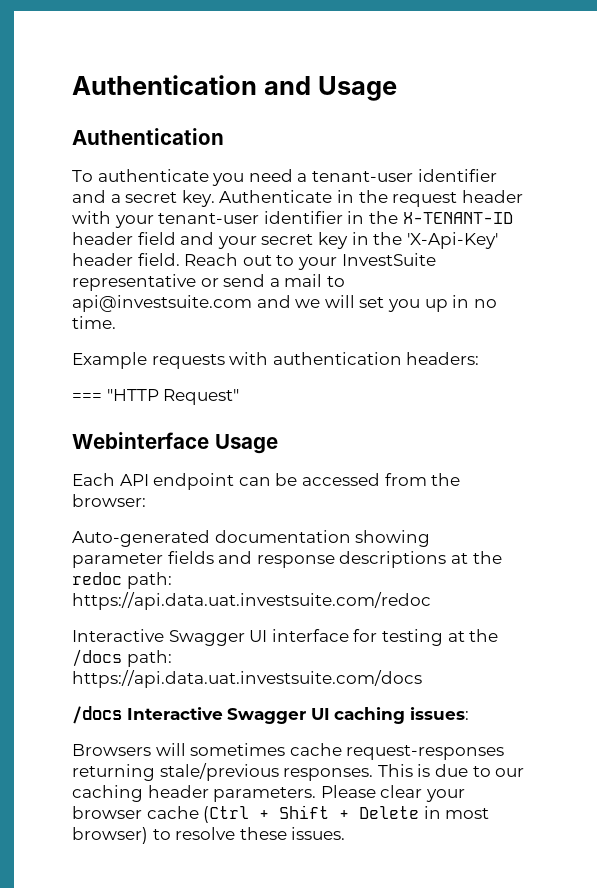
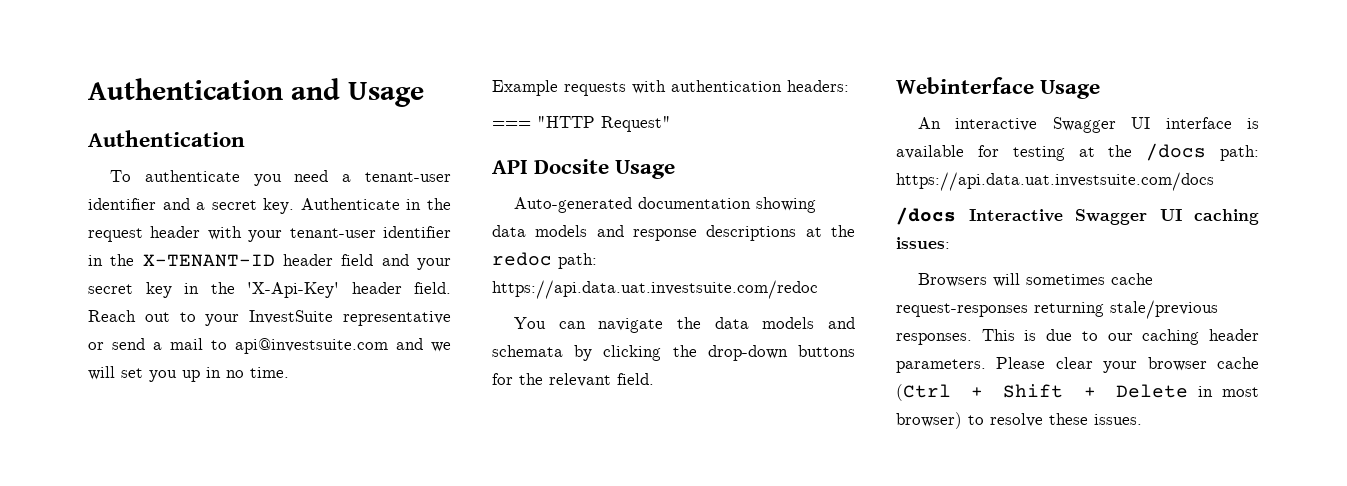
[72,432,278,454] [72,473,461,490] [72,494,146,507] Webinterface Usage // Each API endpoint can be accessed from the browser: -> [492,159,676,179] API Docsite Usage
[72,551,214,568] parameter fields -> [492,225,588,237] data models
[72,629,164,642] Interactive -> [513,317,855,333] [492,345,855,361] [492,373,654,387] [896,77,1101,99] [917,117,1038,131] You can navigate the data models and schemata by clicking the drop-down buttons for the relevant field. // Webinterface Usage // An interactive
(349, 635) none -> [1247,118,1259,129] [896,145,964,159] is available

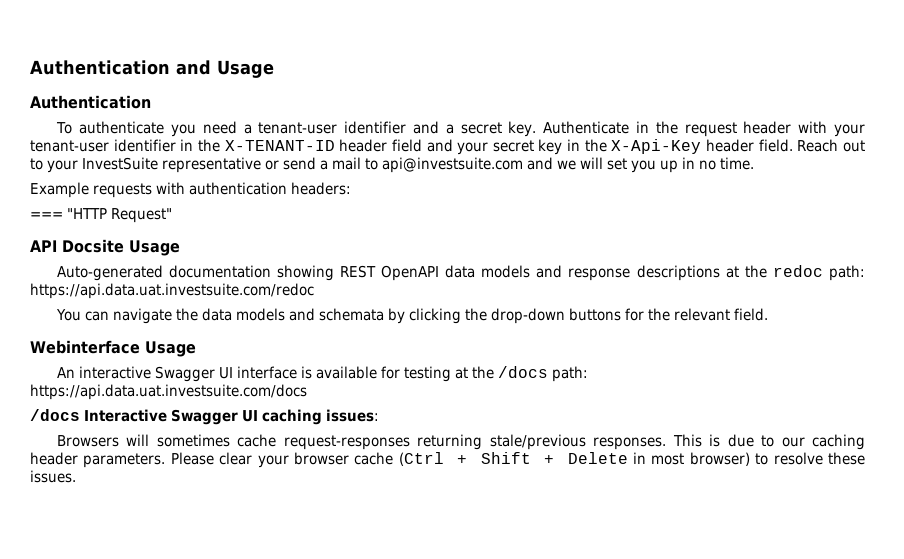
[247,282,339,298] 'X-Api-Key' -> [611,139,702,154] X-Api-Key
(816, 205) none -> [339,265,439,281] REST OpenAPI

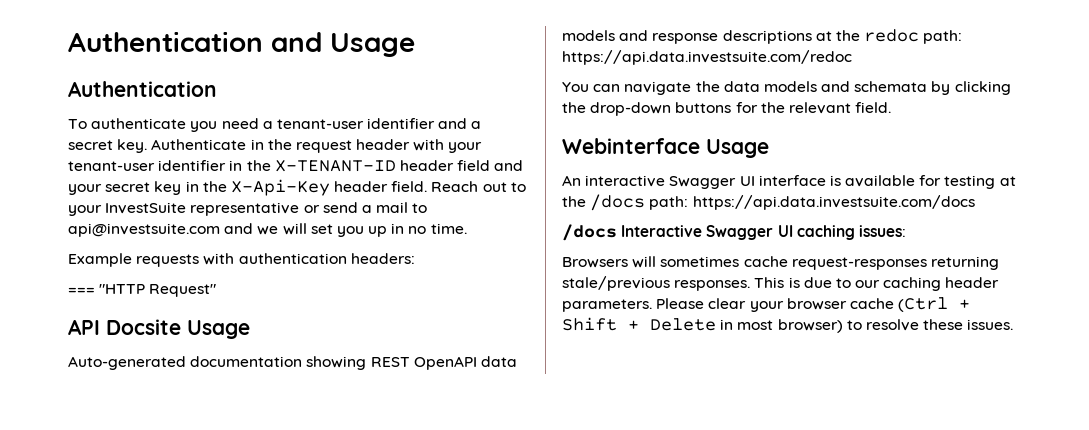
[30,283,314,299] https://api.data.uat.investsuite.com/redoc -> [562,50,852,65] https://api.data.investsuite.com/redoc
[30,384,307,400] https://api.data.uat.investsuite.com/docs -> [692,195,975,210] https://api.data.investsuite.com/docs

